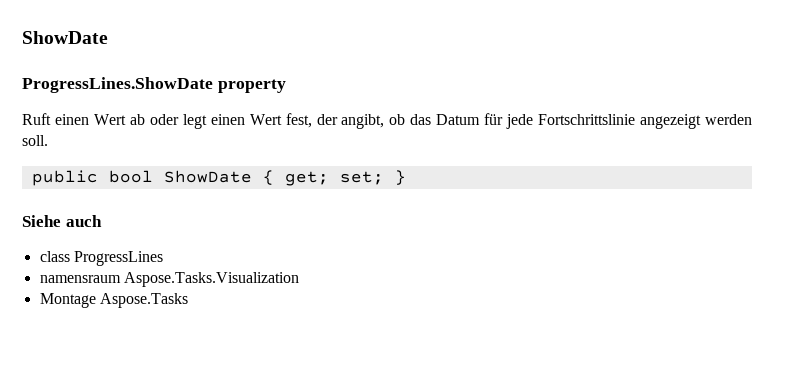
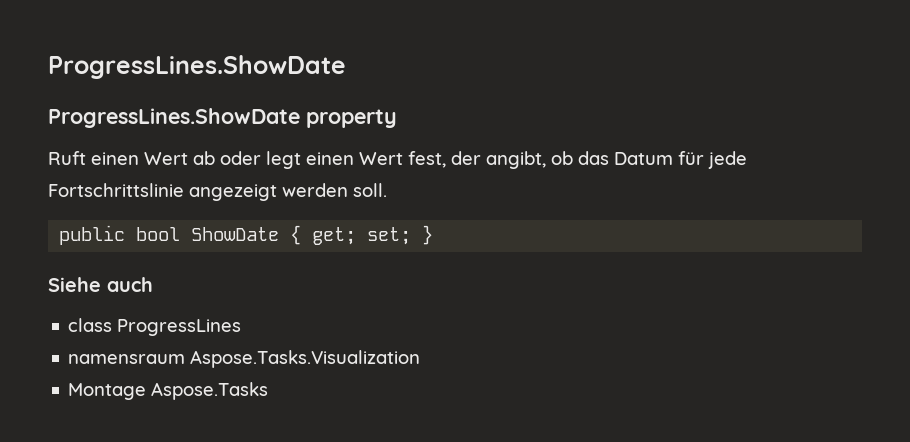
[22,31,108,44] ShowDate -> [48,55,346,79] ProgressLines.ShowDate

